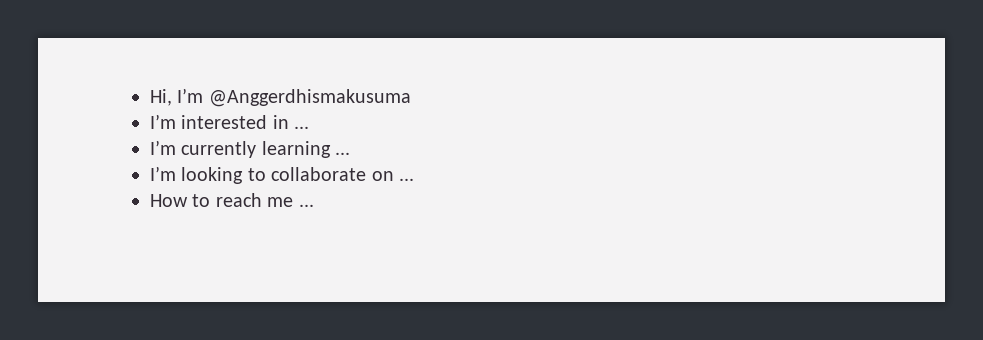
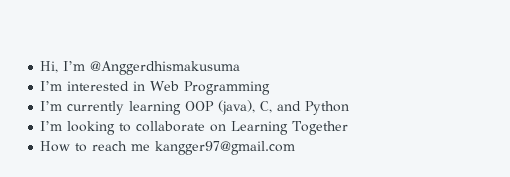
[294,126,310,129] ... -> [150,81,271,95] Web Programming
[335,152,351,155] ... -> [185,100,350,115] OOP (java), C, and Python
[399,178,414,181] ... -> [231,121,349,135] Learning Together
[298,204,314,207] ... -> [155,141,296,155] kangger97@gmail.com

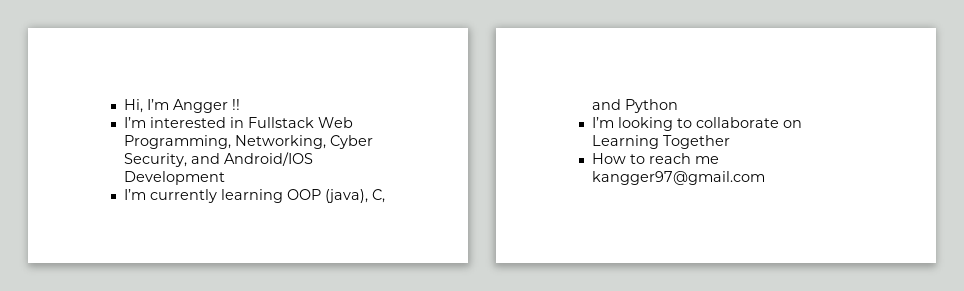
[90,61,241,75] @Anggerdhismakusuma -> [172,99,240,113] Angger !!
[150,81,271,95] Web Programming -> [247,117,353,128] [123,135,373,149] [123,152,313,167] [123,171,225,185] Fullstack Web Programming, Networking, Cyber Security, and Android/IOS Development

